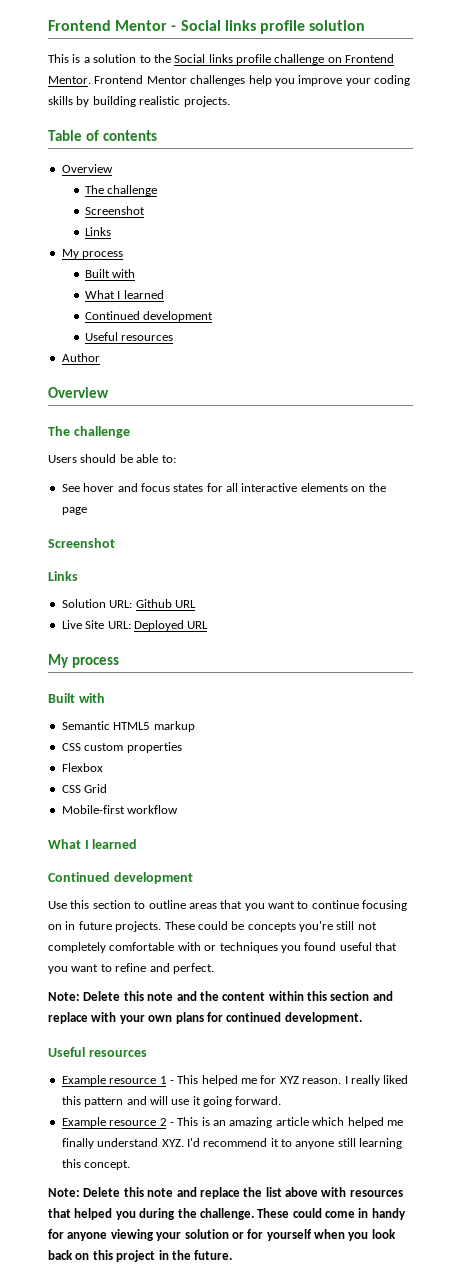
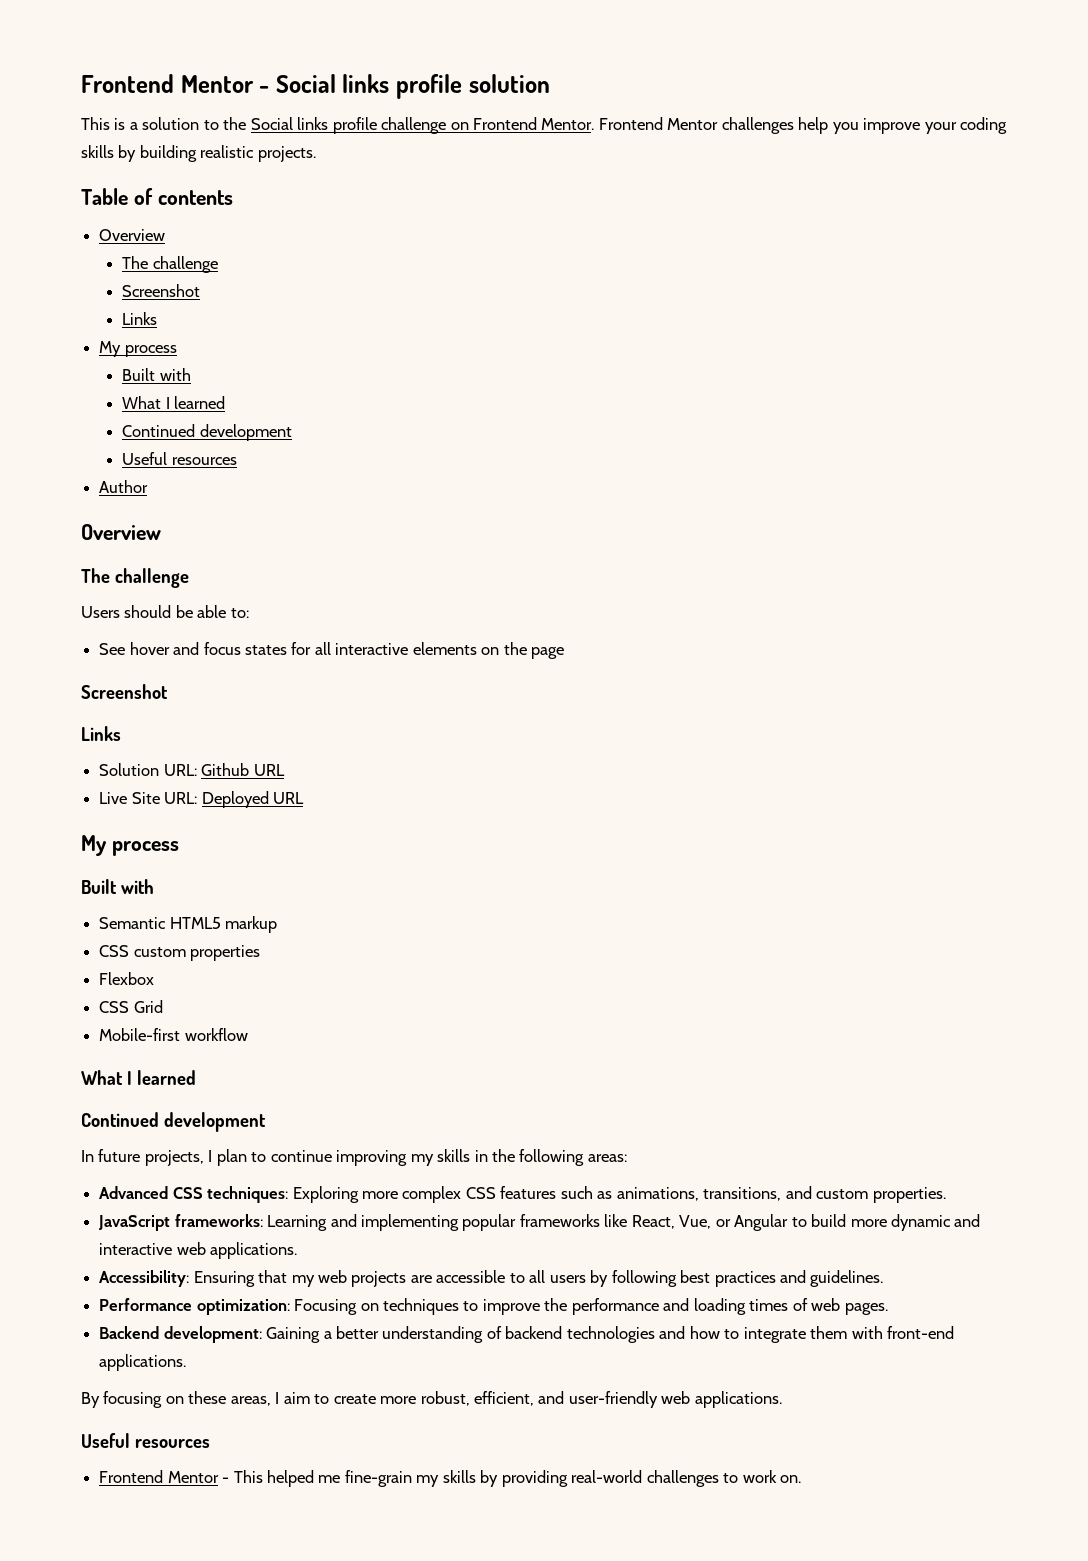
[48,900,408,911] [48,921,377,932] [48,942,397,953] [48,963,214,974] [48,991,393,1001] [48,1012,362,1024] [48,1047,147,1057] [61,1075,167,1086] Use this section to outline areas that you want to continue focusing on in future projects. These could be concepts you're still not completely comfortable with or techniques you found useful that you want to refine and perfect. // Note: Delete this note and the content within this section and replace with your own plans for continued development. // Useful resources // Example resource 1 -> [81,1149,627,1166] [99,1186,946,1203] [98,1214,981,1231] [99,1242,298,1259] [99,1270,884,1287] [99,1298,888,1315] [99,1326,954,1343] [99,1354,187,1371] [81,1391,782,1408] [81,1433,210,1448] [99,1470,219,1483] In future projects, I plan to continue improving my skills in the following areas: // Advanced CSS techniques: Exploring more complex CSS features such as animations, transitions, and custom properties. // JavaScript frameworks: Learning and implementing popular frameworks like React, Vue, or Angular to build more dynamic and interactive web applications. // Accessibility: Ensuring that my web projects are accessible to all users by following best practices and guidelines. // Performance optimization: Focusing on techniques to improve the performance and loading times of web pages. // Backend development: Gaining a better understanding of backend technologies and how to integrate them with front-end applications. // By focusing on these areas, I aim to create more robust, efficient, and user-friendly web applications. // Useful resources // Frontend Mentor
[260,1075,409,1086] [61,1096,282,1107] [61,1117,403,1128] [61,1138,403,1149] [61,1159,131,1170] [48,1187,403,1199] [48,1208,406,1220] [48,1229,396,1241] [48,1250,233,1262] for XYZ reason. I really liked this pattern and will use it going forward. // Example resource 2 - This is an amazing article which helped me finally understand XYZ. I'd recommend it to anyone still learning this concept. // Note: Delete this note and replace the list above with resources that helped you during the challenge. These could come in handy for anyone viewing your solution or for yourself when you look back on this project in the future. -> [344,1470,801,1487] fine-grain my skills by providing real-world challenges to work on.

